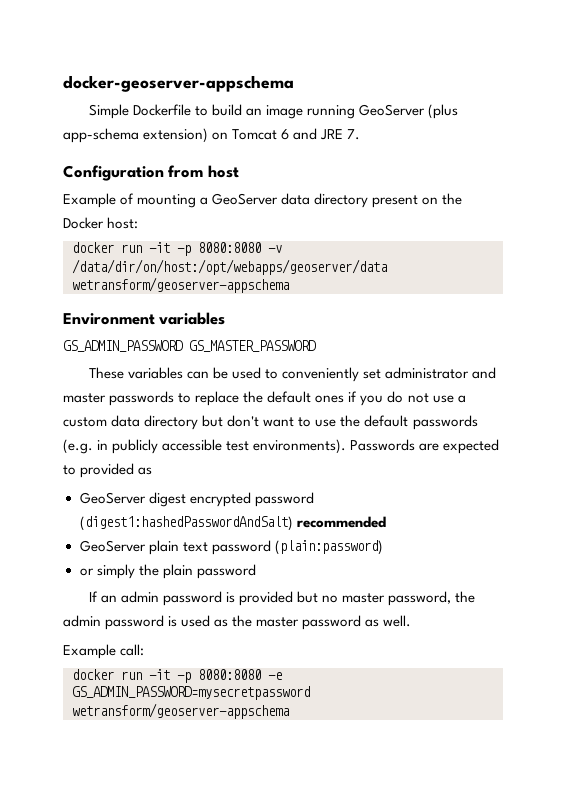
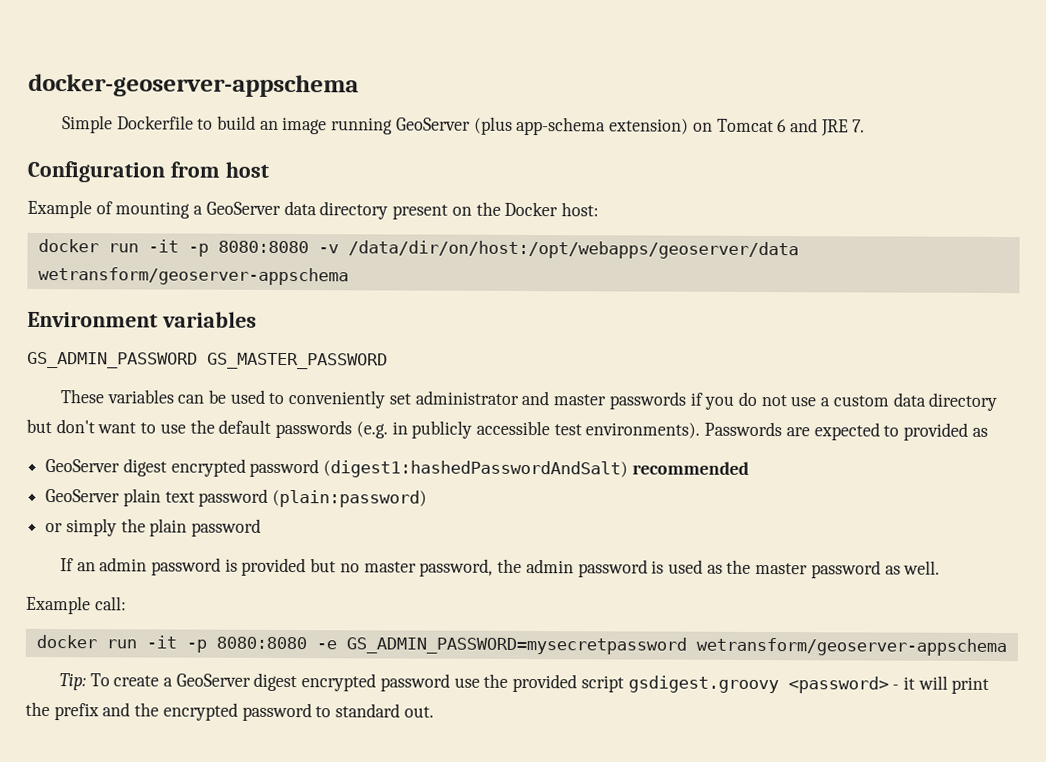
[178,391,345,406] to replace the default ones -> (686, 400) none
(289, 711) none -> [58,672,990,694] [25,701,434,722] // Tip: To create a GeoServer digest encrypted password use the provided script gsdigest.groovy <password> - it will print the prefix and the encrypted password to standard out.

